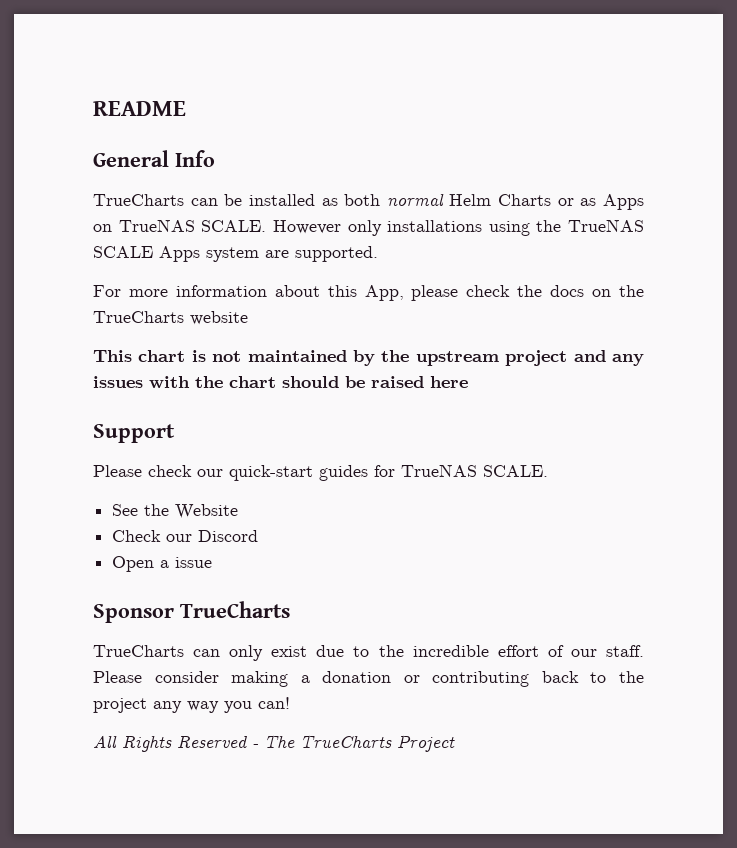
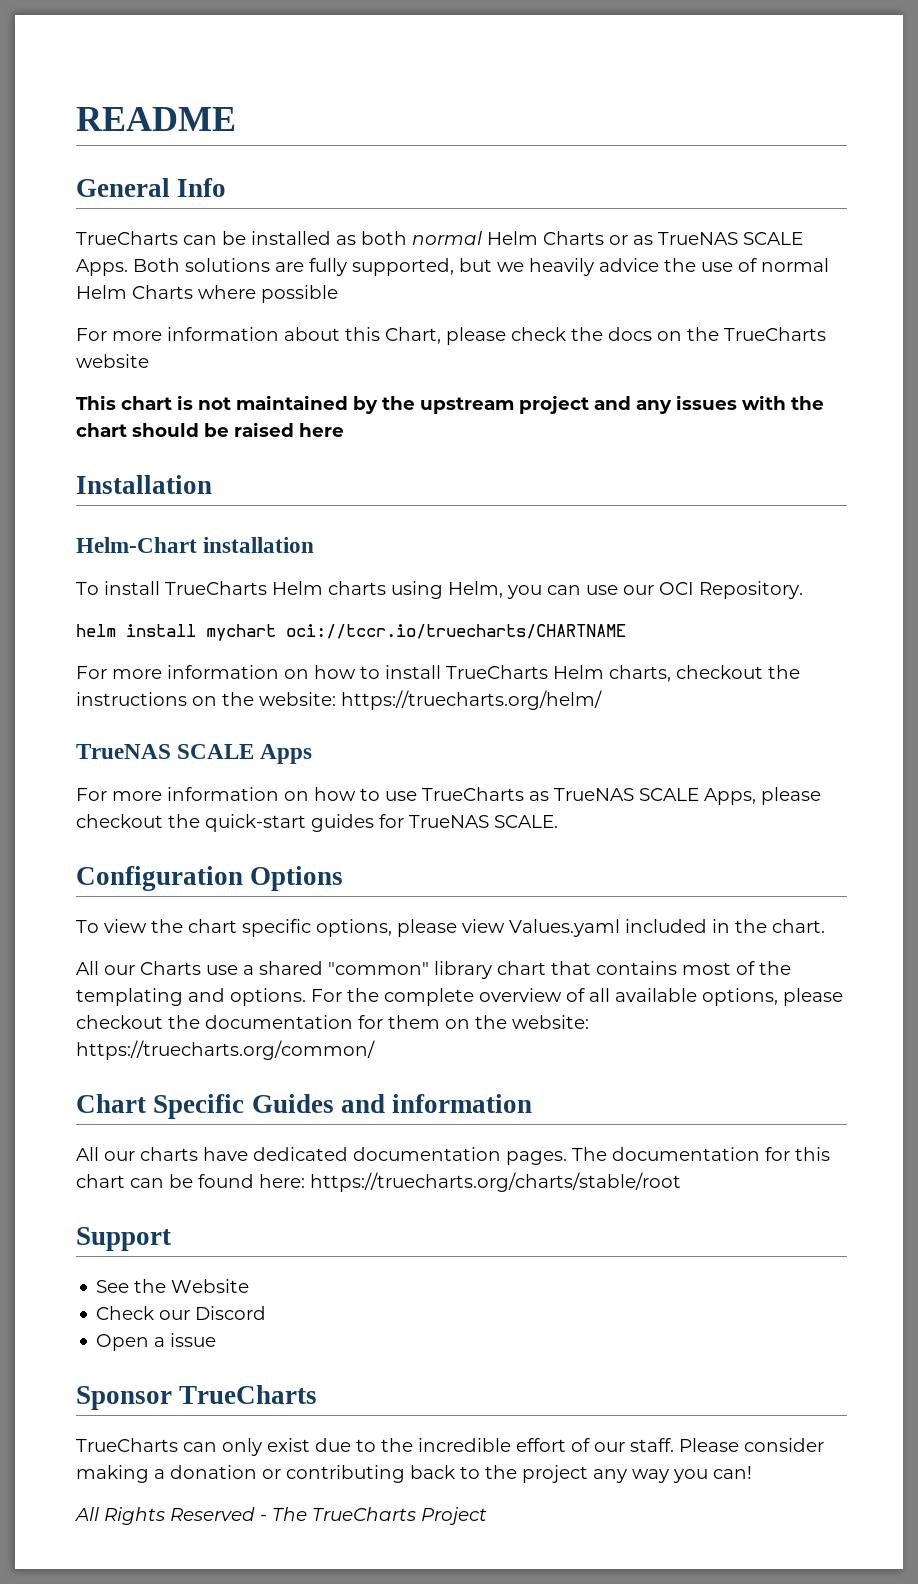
[602,194,644,210] [93,219,644,236] [93,246,378,262] Apps on TrueNAS SCALE. However only installations using the TrueNAS SCALE Apps system are supported. -> [658,232,803,245] [76,258,829,276] [76,285,338,303] TrueNAS SCALE Apps. Both solutions are fully supported, but we heavily advice the use of normal Helm Charts where possible
[364,285,404,301] App, -> [385,327,441,344] Chart,
[93,424,175,443] [93,465,223,477] Support // Please check our -> [76,475,212,494] [76,537,315,553] [76,581,803,599] [76,624,626,641] [76,665,800,682] [76,690,602,710] [76,744,313,764] [76,787,821,805] [76,814,200,828] Installation // Helm-Chart installation // To install TrueCharts Helm charts using Helm, you can use our OCI Repository. // helm install mychart oci://tccr.io/truecharts/CHARTNAME // For more information on how to install TrueCharts Helm charts, checkout the instructions on the website: https://truecharts.org/helm/ // TrueNAS SCALE Apps // For more information on how to use TrueCharts as TrueNAS SCALE Apps, please checkout the
(548, 471) none -> [76,866,344,891] [76,919,825,937] [76,961,791,979] [76,988,843,1006] [76,1015,589,1029] [76,1040,375,1060] [76,1094,533,1119] [76,1147,830,1165] [76,1172,681,1192] [76,1227,171,1251] // Configuration Options // To view the chart specific options, please view Values.yaml included in the chart. // All our Charts use a shared "common" library chart that contains most of the templating and options. For the complete overview of all available options, please checkout the documentation for them on the website: https://truecharts.org/common/ // Chart Specific Guides and information // All our charts have dedicated documentation pages. The documentation for this chart can be found here: https://truecharts.org/charts/stable/root // Support

